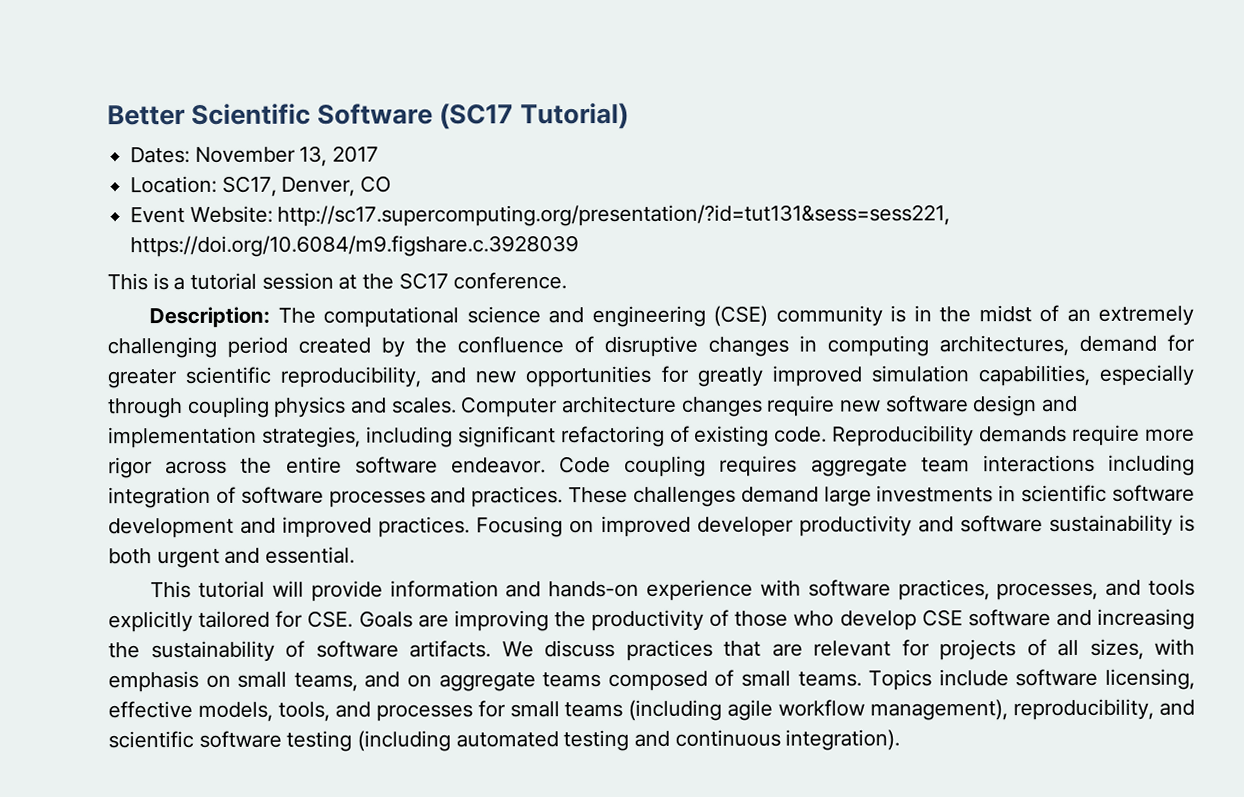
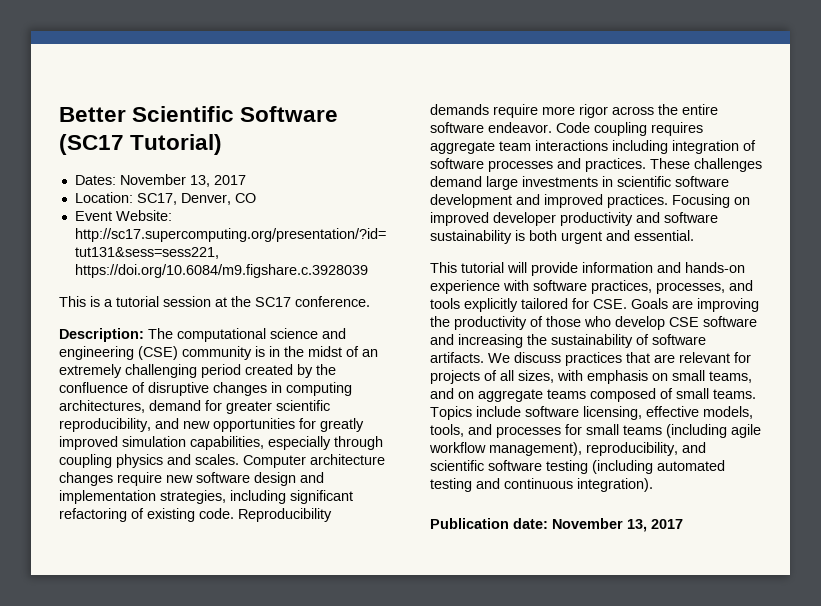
(901, 740) none -> [430,518,683,532] // Publication date: November 13, 2017

